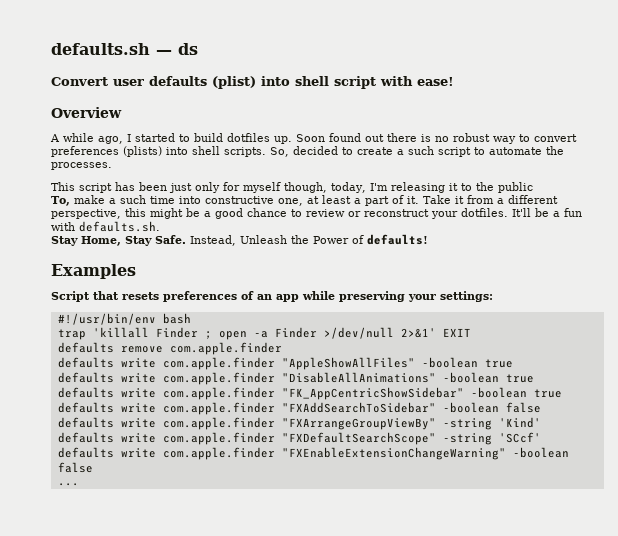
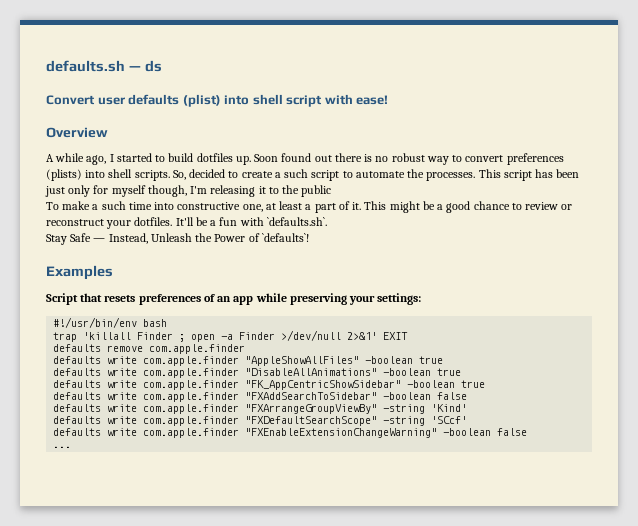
(112, 166) // -> (476, 176) none
[331,182,366,193] today, -> (187, 191) none
[51,196,70,206] To, -> [46,202,59,210] To
[422,195,558,204] [51,208,146,219] Take it from a different perspective, this -> [364,201,387,210] This
[79,221,160,232] [51,235,186,246] defaults.sh. // Stay Home, Stay Safe. -> [266,217,327,226] [46,233,106,245] `defaults.sh`. // Stay Safe —
[367,234,428,245] defaults! -> [261,233,309,242] `defaults`!

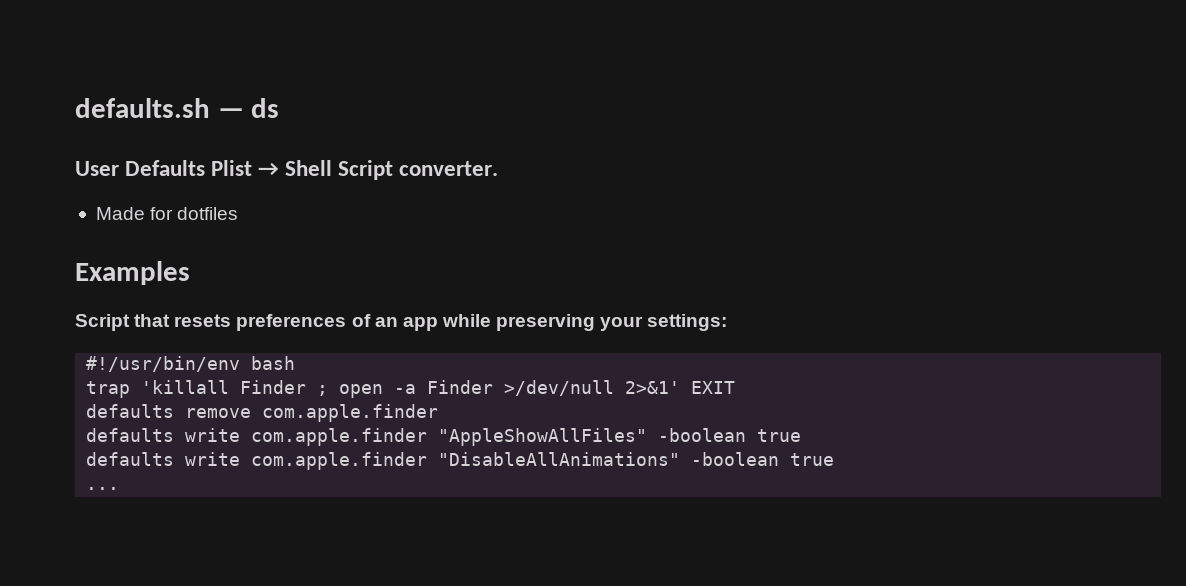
[46,94,389,107] [46,127,108,138] [46,153,564,165] [46,169,580,181] [45,185,332,197] [46,201,573,213] [46,217,327,229] [46,233,309,245] Convert user defaults (plist) into shell script with ease! // Overview // A while ago, I started to build dotfiles up. Soon found out there is no robust way to convert preferences (plists) into shell scripts. So, decided to create a such script to automate the processes. This script has been just only for myself though, I'm releasing it to the public // To make a such time into constructive one, at least a part of it. This might be a good chance to review or reconstruct your dotfiles. It'll be a fun with `defaults.sh`. // Stay Safe — Instead, Unleash the Power of `defaults`! -> [75,160,499,180] [95,207,239,220] User Defaults Plist → Shell Script converter. // Made for dotfiles
[53,380,486,390] [53,392,468,402] [53,404,468,414] [53,416,468,426] [53,428,528,438] // defaults write com.apple.finder "FK_AppCentricShowSidebar" -boolean true // defaults write com.apple.finder "FXAddSearchToSidebar" -boolean false // defaults write com.apple.finder "FXArrangeGroupViewBy" -string 'Kind' // defaults write com.apple.finder "FXDefaultSearchScope" -string 'SCcf' // defaults write com.apple.finder "FXEnableExtensionChangeWarning" -boolean false -> (835, 459) none

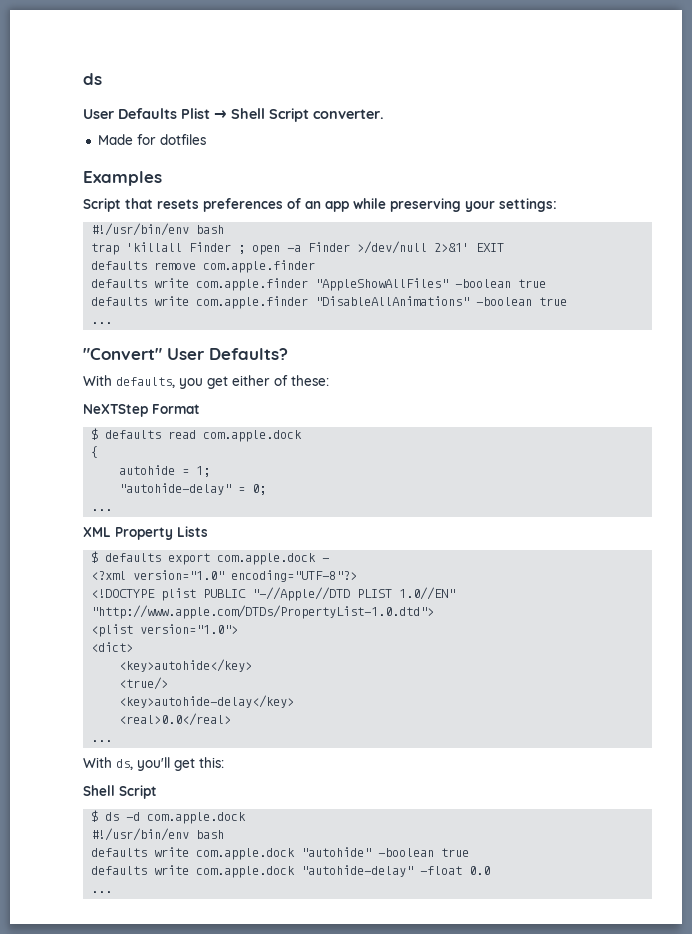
[75,98,244,118] defaults.sh — -> (83, 79) none
(120, 488) none -> [83,348,288,360] [83,375,329,389] [83,404,200,417] [91,428,303,442] [91,446,99,458] [119,465,211,477] [119,483,267,495] [91,509,113,511] [83,526,208,540] [91,551,330,565] [91,570,358,582] [91,587,456,601] [91,605,435,619] [91,624,239,637] [91,642,134,652] [119,659,253,672] [119,677,169,690] [119,695,295,708] [119,713,232,726] [91,740,113,742] [83,757,224,771] [83,785,157,799] [91,810,247,824] [91,828,225,841] [91,847,470,860] [91,865,491,878] [91,891,113,893] // "Convert" User Defaults? // With defaults, you get either of these: // NeXTStep Format // $ defaults read com.apple.dock // { // autohide = 1; // "autohide-delay" = 0; // ... // XML Property Lists // $ defaults export com.apple.dock - // <?xml version="1.0" encoding="UTF-8"?> // <!DOCTYPE plist PUBLIC "-//Apple//DTD PLIST 1.0//EN" "http://www.apple.com/DTDs/PropertyList-1.0.dtd"> // <plist version="1.0"> // <dict> // <key>autohide</key> // <true/> // <key>autohide-delay</key> // <real>0.0</real> // ... // With ds, you'll get this: // Shell Script // $ ds -d com.apple.dock // #!/usr/bin/env bash // defaults write com.apple.dock "autohide" -boolean true // defaults write com.apple.dock "autohide-delay" -float 0.0 // ...

